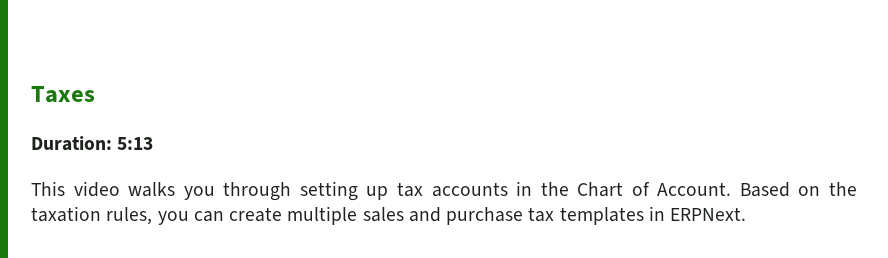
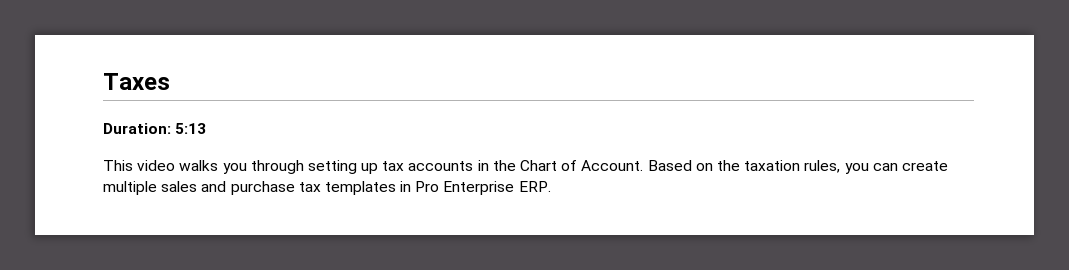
[670,207,747,221] ERPNext. -> [415,181,551,195] Pro Enterprise ERP.

